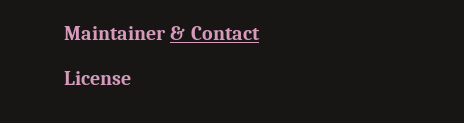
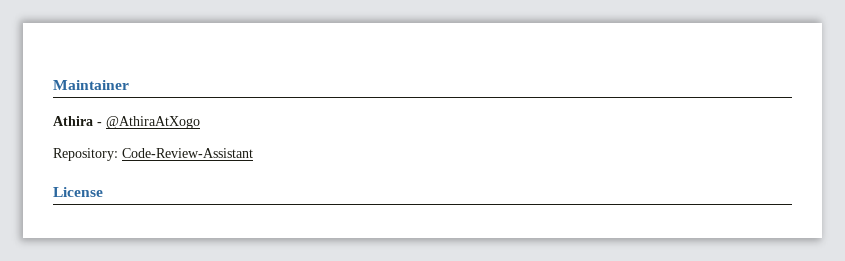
[170,26,260,40] & Contact -> [53,116,200,129] [53,148,253,161] // Athira - @AthiraAtXogo // Repository: Code-Review-Assistant

